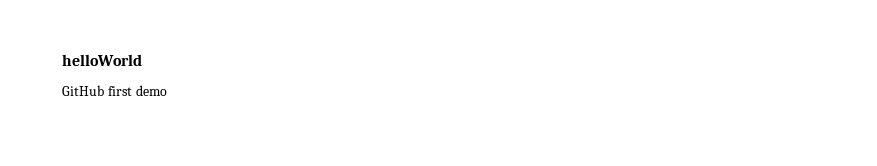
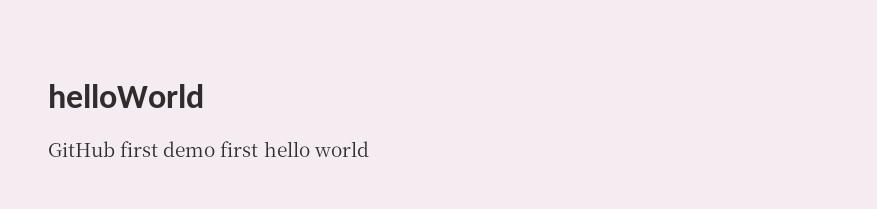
(167, 90) none -> [220,141,369,157] first hello world

